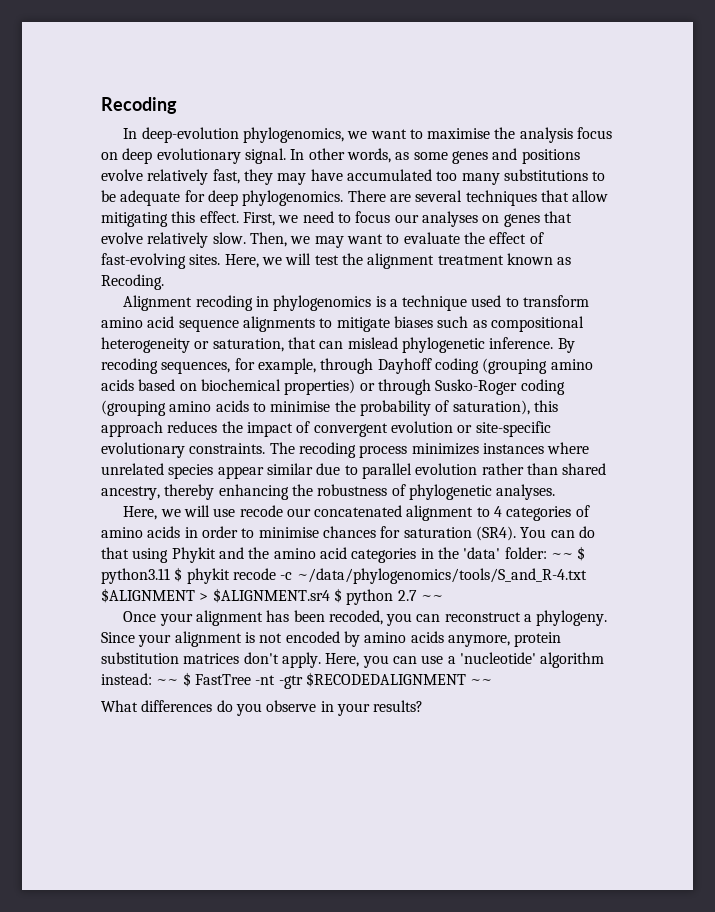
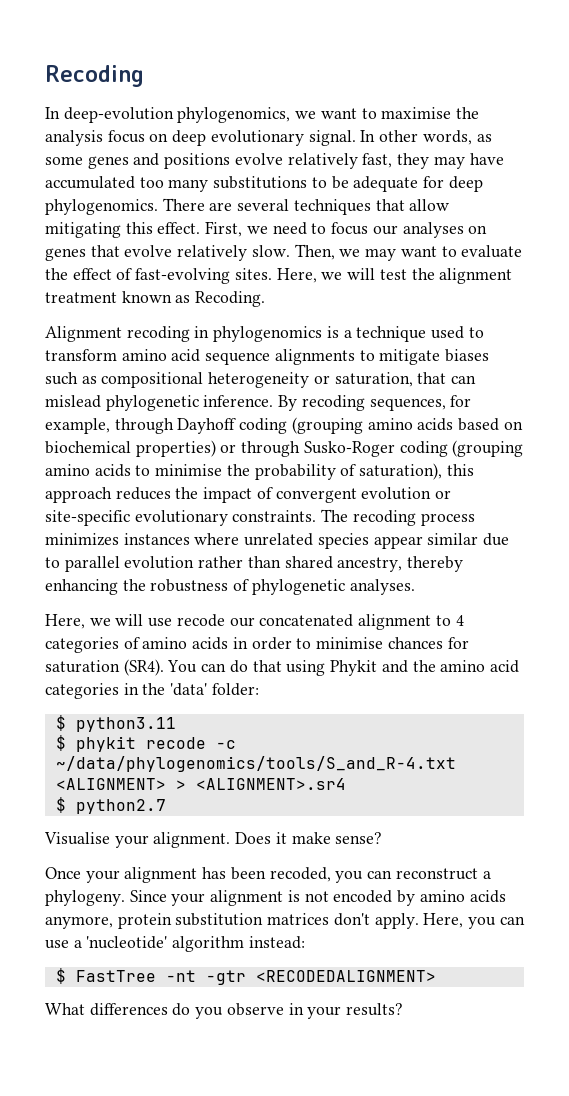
[550,553,573,559] ~~ -> (259, 689) //
(170, 576) none -> (176, 724) //
[101,588,443,605] $ALIGNMENT > $ALIGNMENT.sr4 $ python 2.7 ~~ -> [55,778,346,790] [55,797,166,814] [44,832,383,848] <ALIGNMENT> > <ALIGNMENT>.sr4 // $ python2.7 // Visualise your alignment. Does it make sense?
[156,679,179,685] ~~ -> (305, 942) //
[305,672,493,687] $RECODEDALIGNMENT ~~ -> [255,970,436,982] <RECODEDALIGNMENT>

